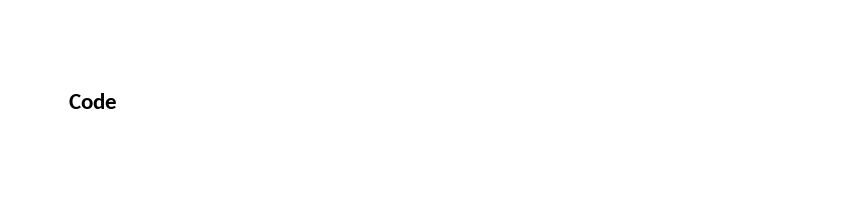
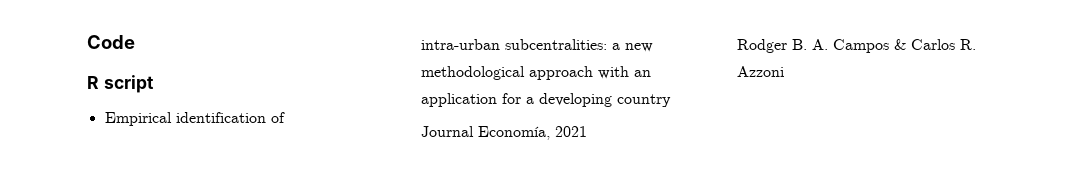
(117, 101) none -> [87,75,154,93] [104,112,285,126] [420,39,653,52] [420,66,651,80] [420,93,671,107] [420,126,587,140] [736,39,976,53] [736,66,784,77] // R script // Empirical identification of intra-urban subcentralities: a new methodological approach with an application for a developing country // Journal Economía, 2021 // Rodger B. A. Campos & Carlos R. Azzoni

